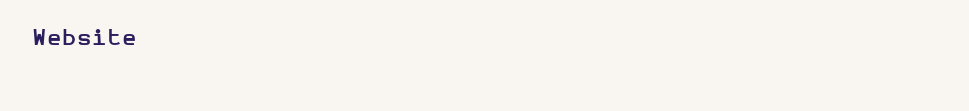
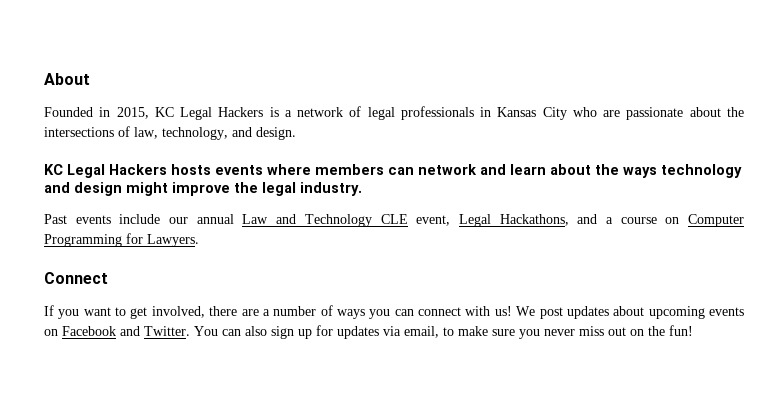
[32,29,137,45] Website -> [44,73,90,85] [44,106,745,120] [44,126,296,140] [44,164,742,178] [44,182,362,196] [44,214,744,227] [44,233,199,247] [44,272,108,284] [44,305,745,319] [44,325,693,339] About // Founded in 2015, KC Legal Hackers is a network of legal professionals in Kansas City who are passionate about the intersections of law, technology, and design. // KC Legal Hackers hosts events where members can network and learn about the ways technology and design might improve the legal industry. // Past events include our annual Law and Technology CLE event, Legal Hackathons, and a course on Computer Programming for Lawyers. // Connect // If you want to get involved, there are a number of ways you can connect with us! We post updates about upcoming events on Facebook and Twitter. You can also sign up for updates via email, to make sure you never miss out on the fun!

